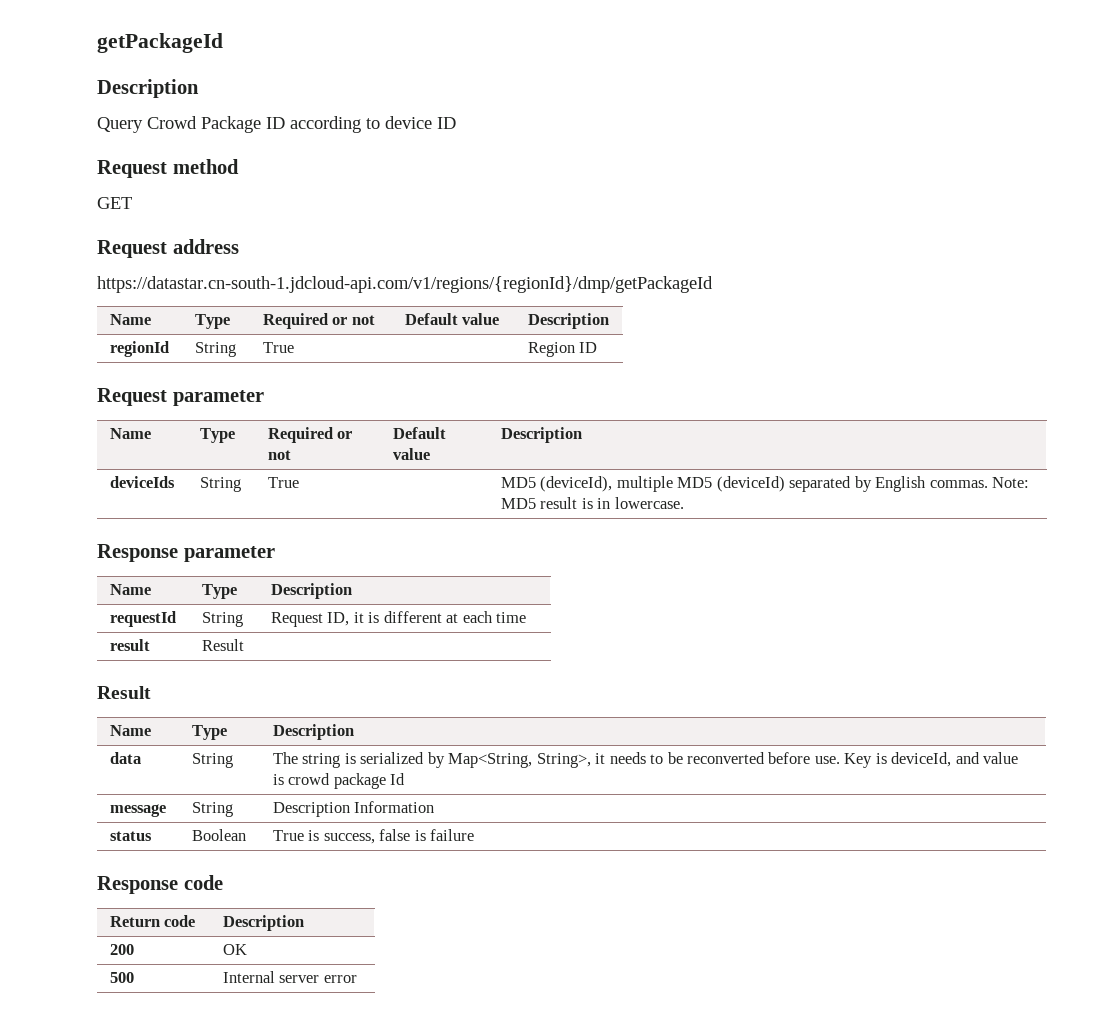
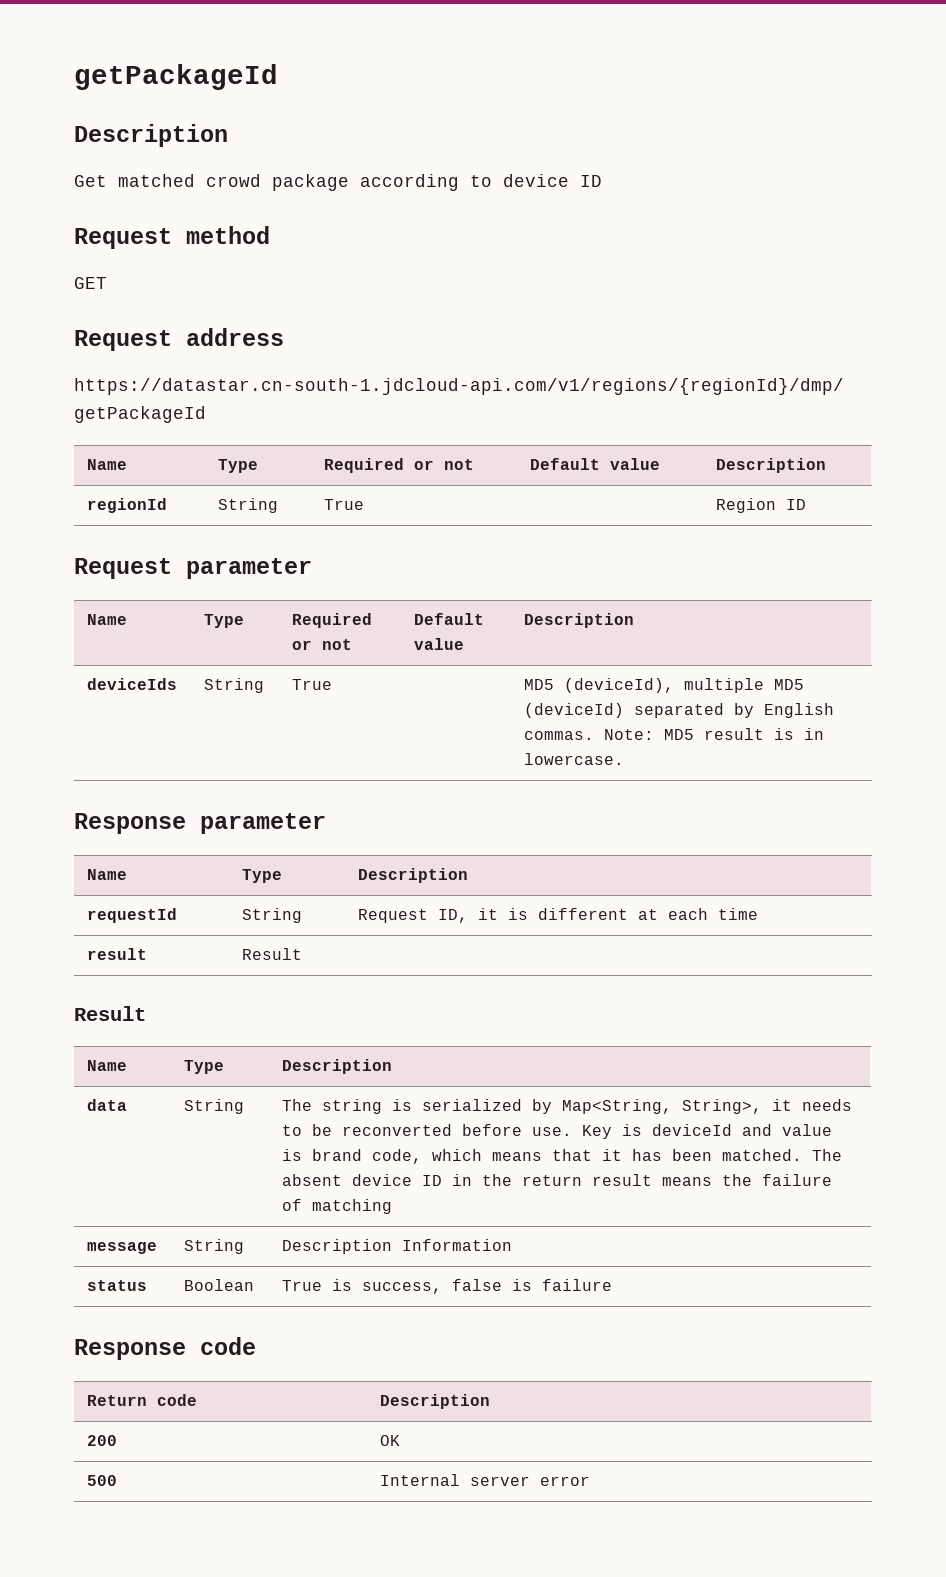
[97,116,285,133] Query Crowd Package ID -> [74,174,349,191] Get matched crowd package
[891,752,952,767] deviceId, -> [652,1124,733,1136] deviceId
[288,773,406,789] crowd package Id -> [312,1149,843,1164] [282,1174,833,1186] [282,1199,393,1214] brand code, which means that it has been matched. The absent device ID in the return result means the failure of matching

